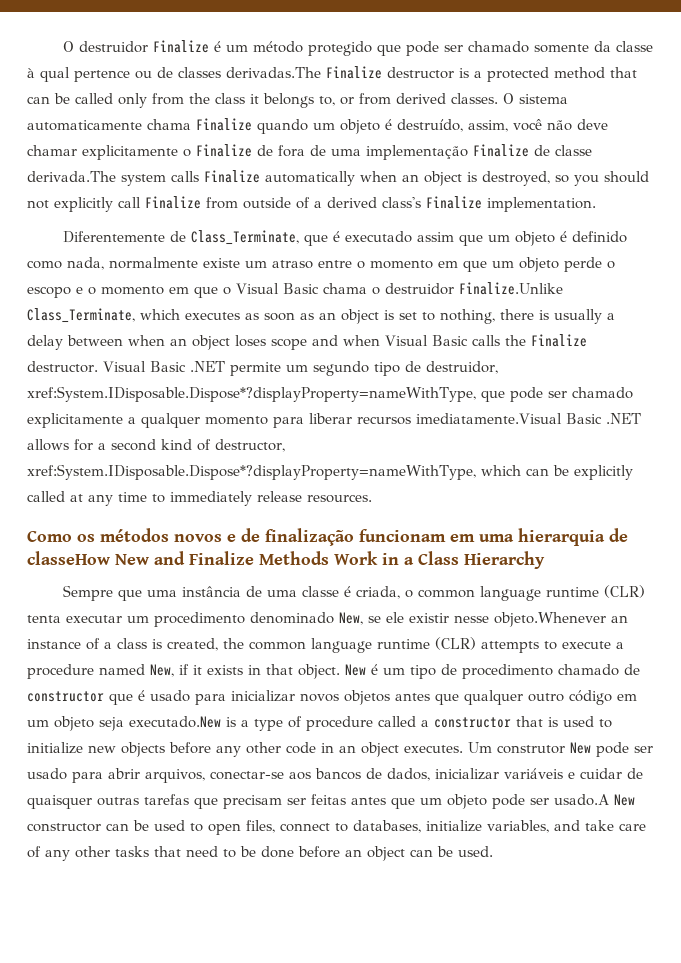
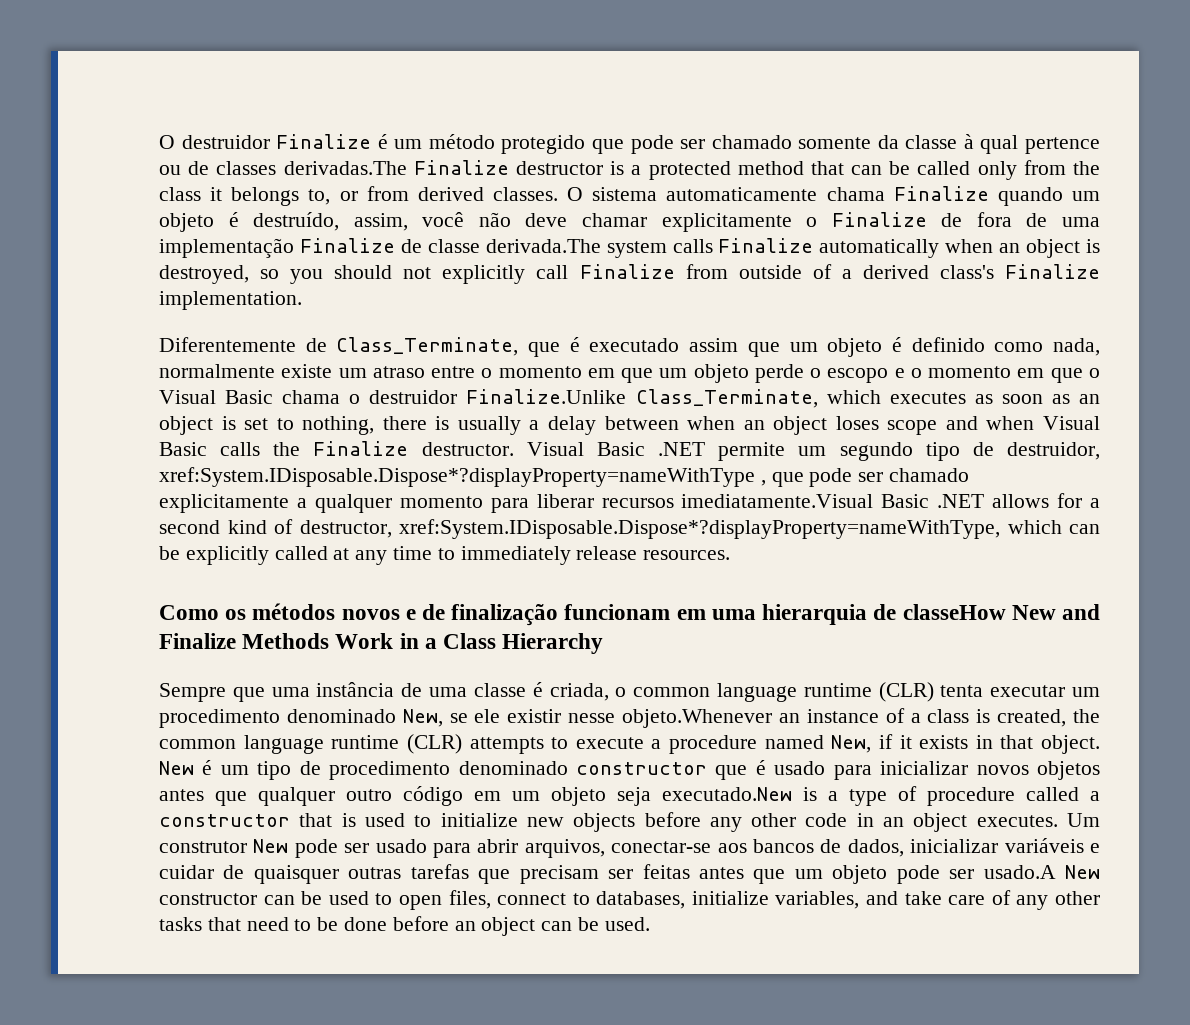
[27,386,476,402] xref:System.IDisposable.Dispose*?displayProperty=nameWithType, -> [159,467,766,487] xref:System.IDisposable.Dispose*?displayProperty=nameWithType ,
[558,664,640,676] chamado de -> [458,761,568,775] denominado

